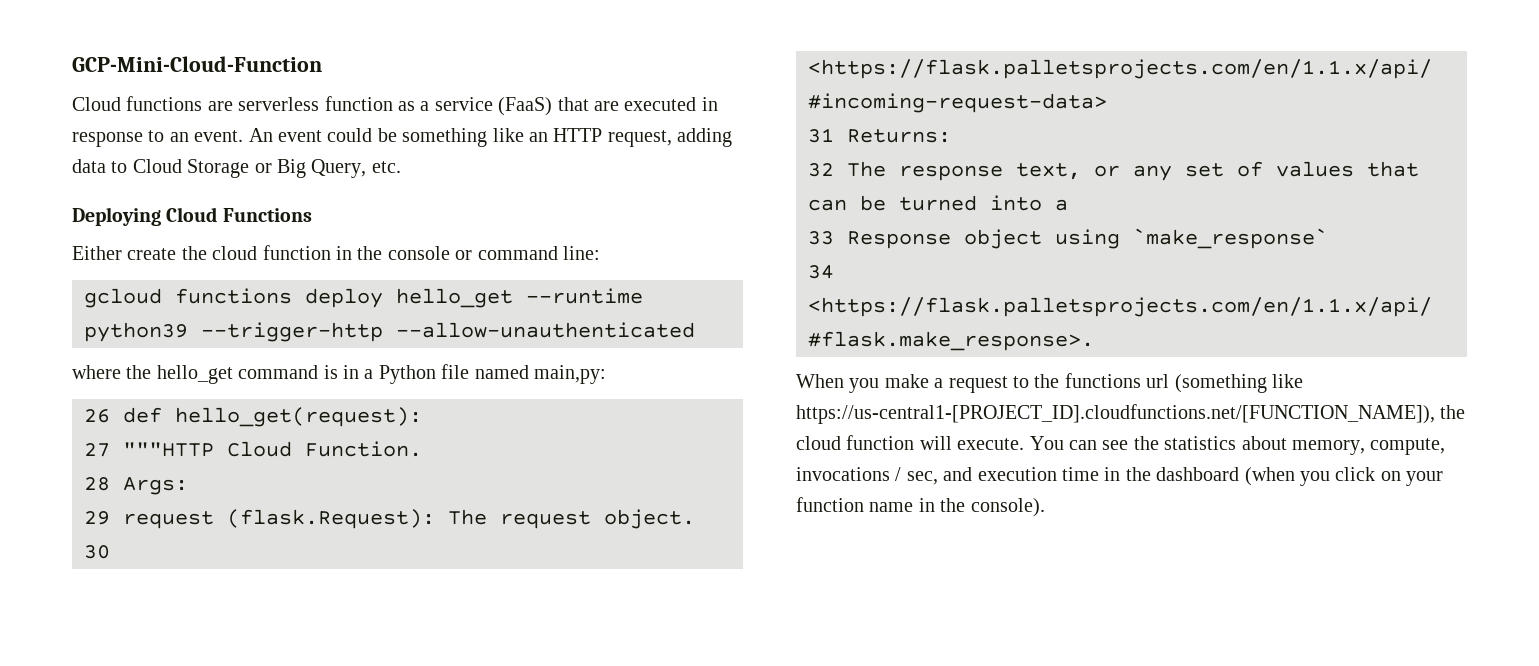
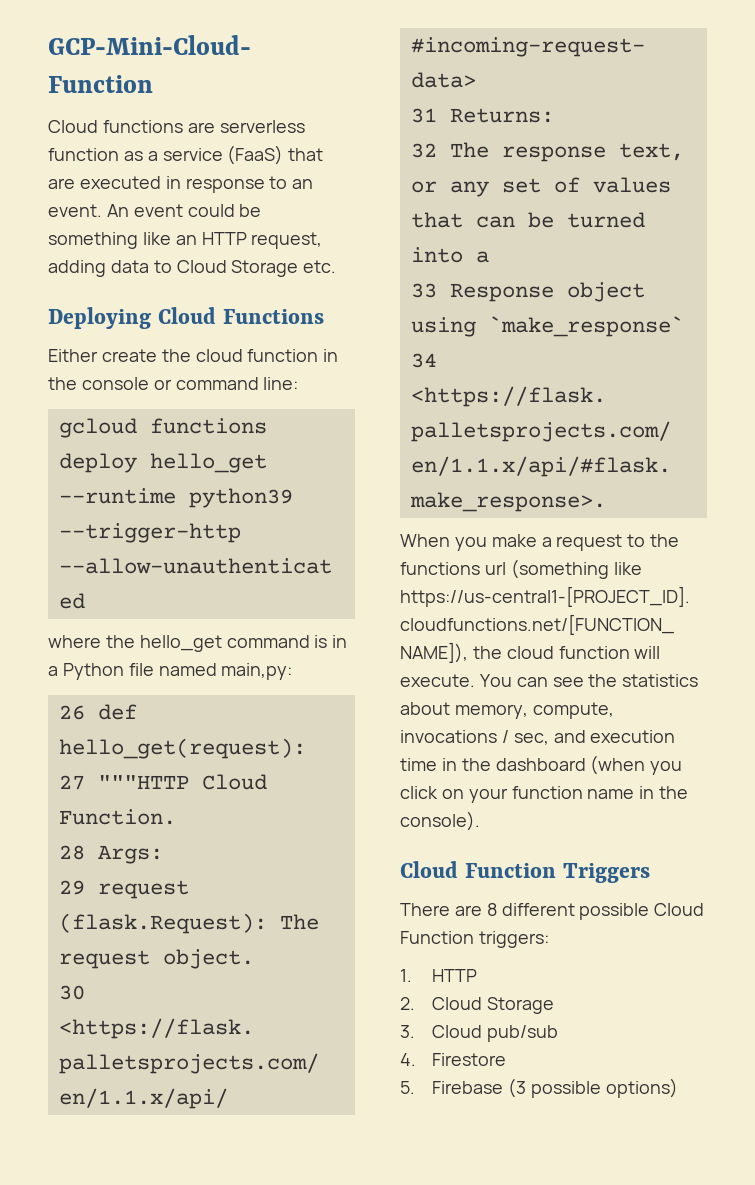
[254,159,367,178] or Big Query, -> (299, 268) none
(1045, 507) none -> [400,861,650,883] [400,903,705,920] [400,931,549,948] [400,969,478,982] [400,997,555,1014] [400,1025,559,1042] [400,1053,507,1066] [400,1078,678,1098] // Cloud Function Triggers // There are 8 different possible Cloud Function triggers: // 1. HTTP // 2. Cloud Storage // 3. Cloud pub/sub // 4. Firestore // 5. Firebase (3 possible options)

